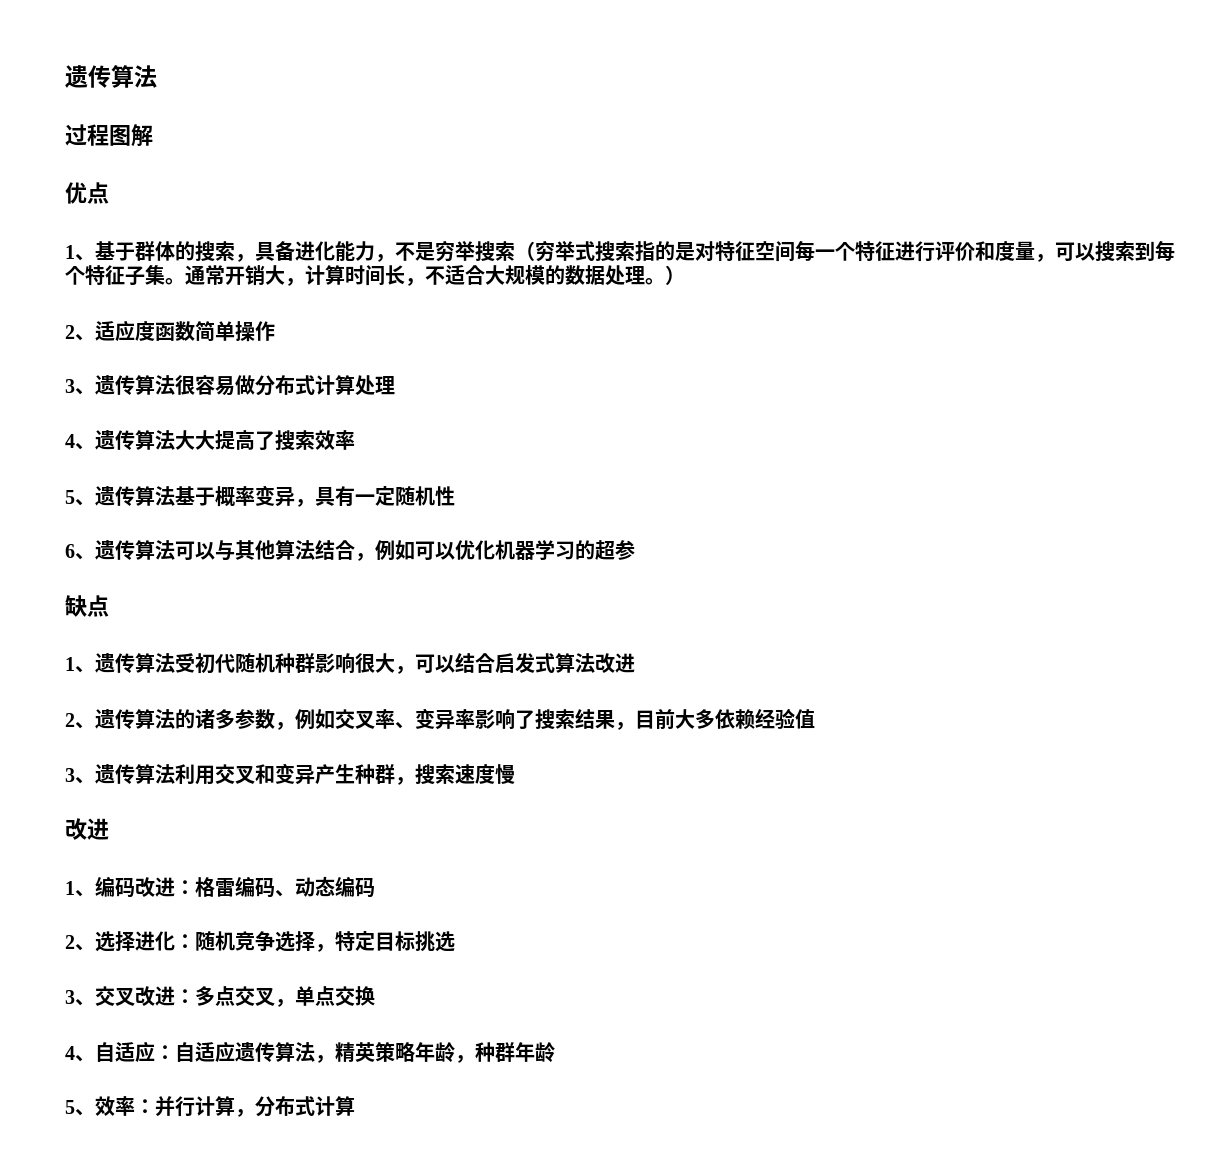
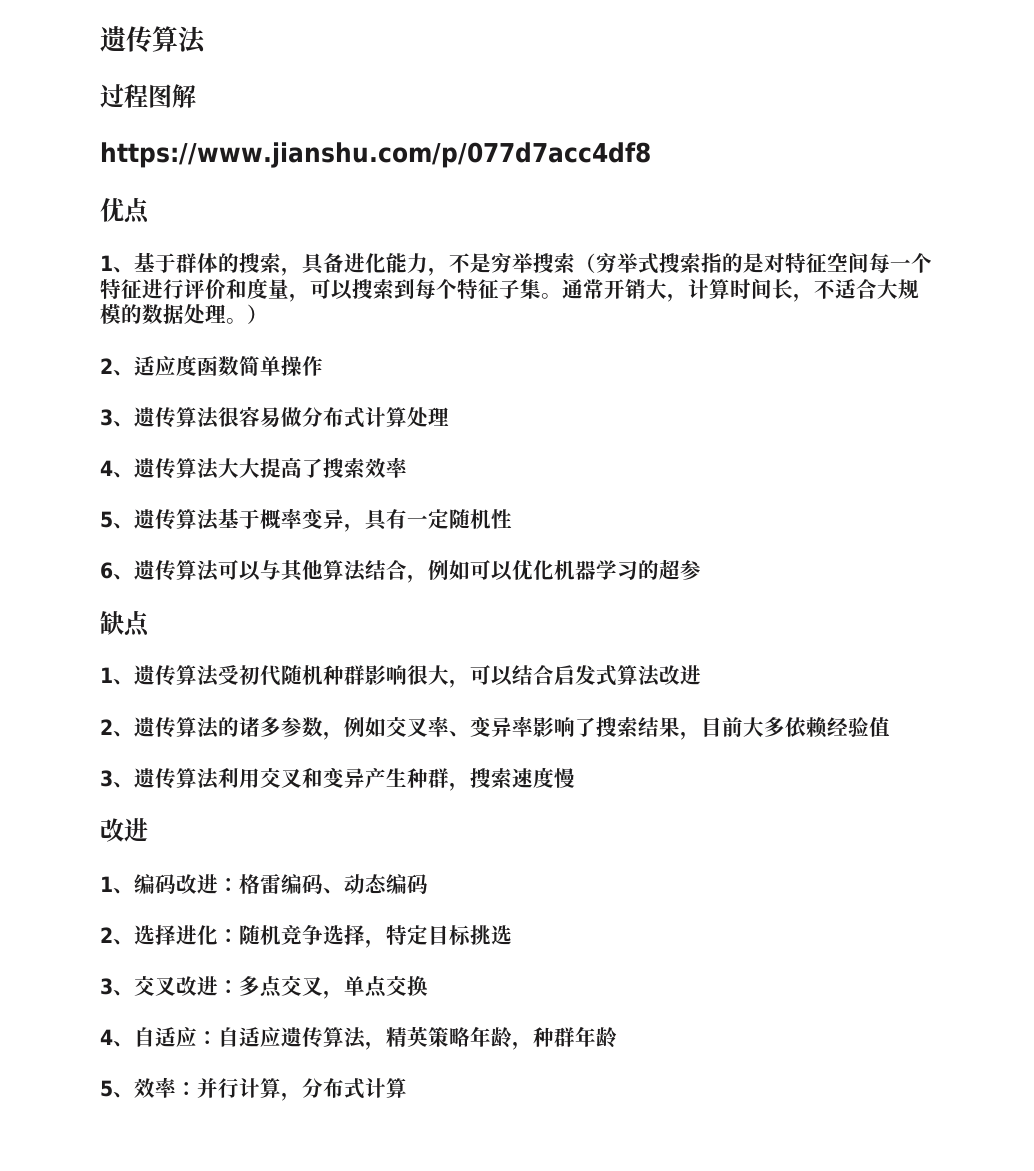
(153, 135) none -> [100,142,651,168] // https://www.jianshu.com/p/077d7acc4df8

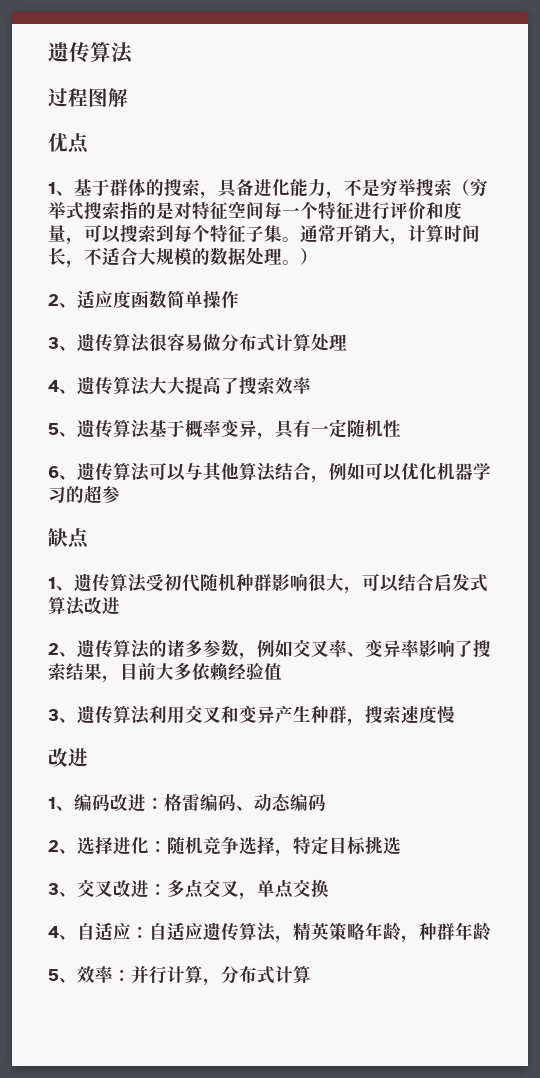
[100,142,651,168] // https://www.jianshu.com/p/077d7acc4df8 -> (128, 97) none

